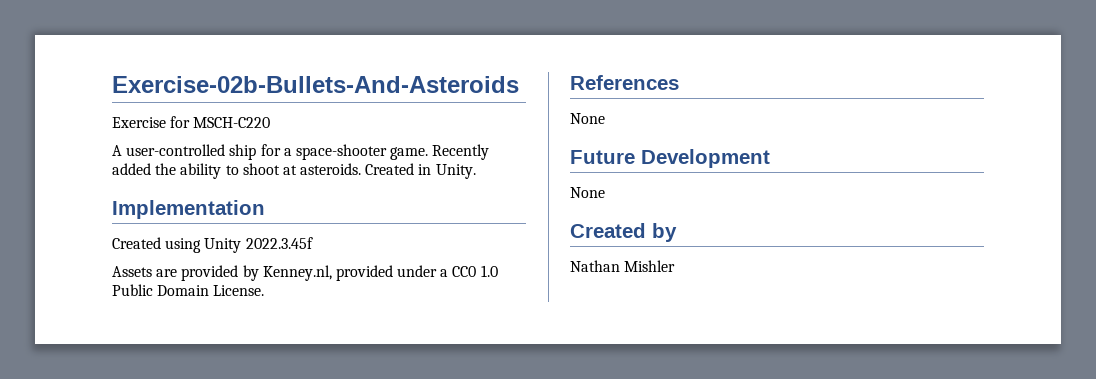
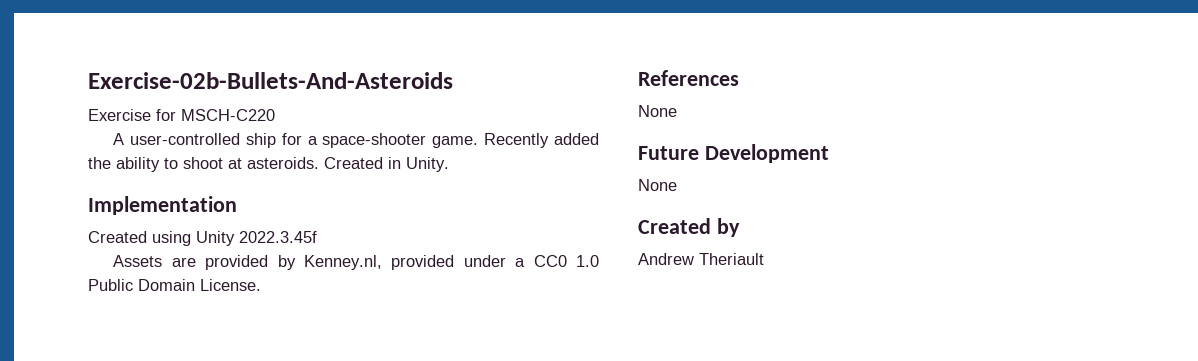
[570,260,676,272] Nathan Mishler -> [638,253,764,265] Andrew Theriault

